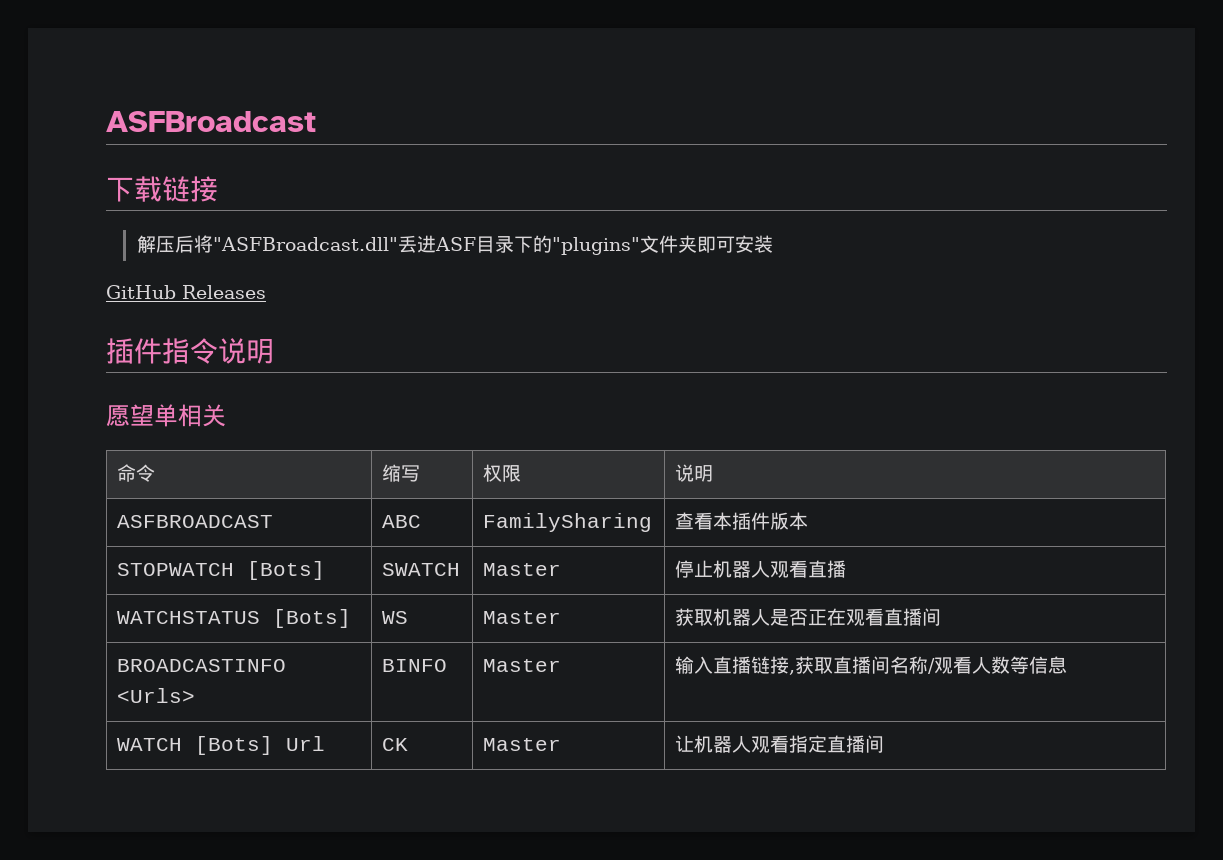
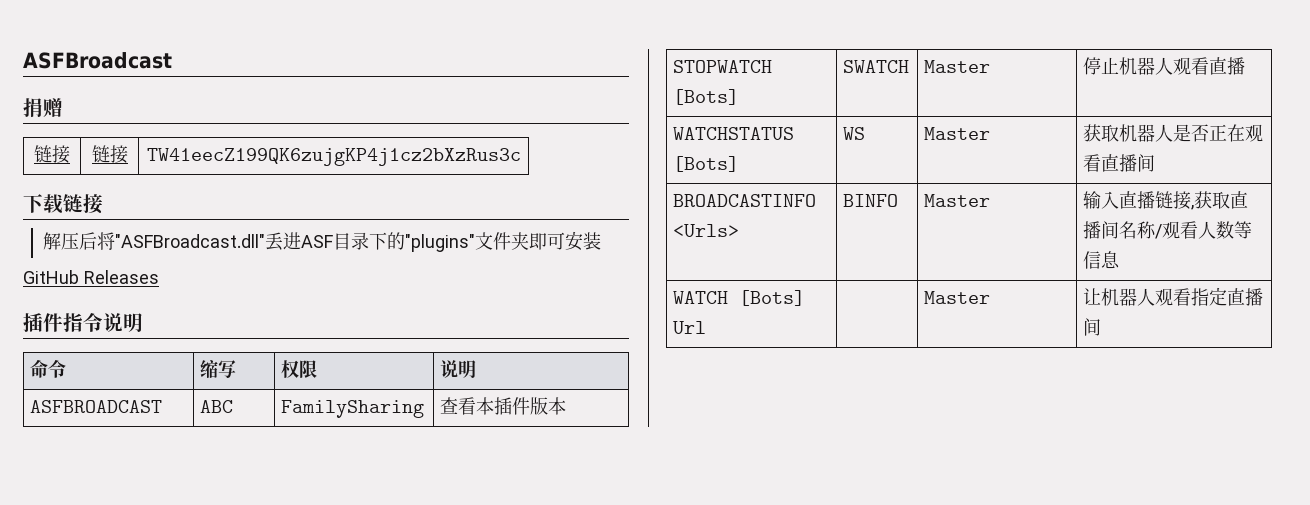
(316, 121) none -> [23,98,63,118] [34,145,70,164] [91,145,128,164] [146,148,521,166] // 捐赠 // 链接 | 链接 | TW41eecZ199QK6zujgKP4j1cz2bXzRus3c
[106,404,226,427] // 愿望单相关 -> (143, 322) none
[382,738,409,751] CK -> (707, 327) none

